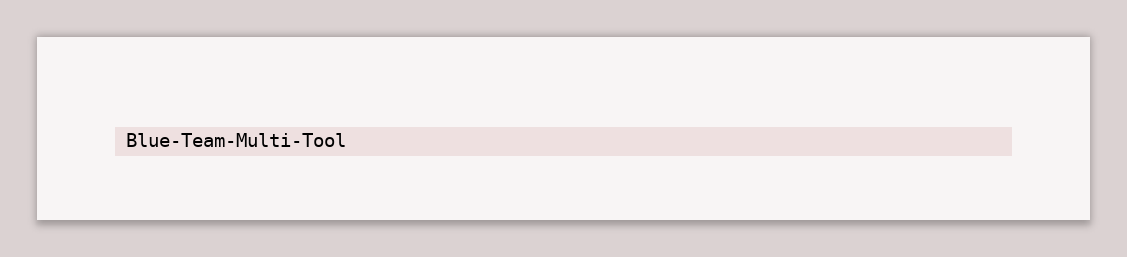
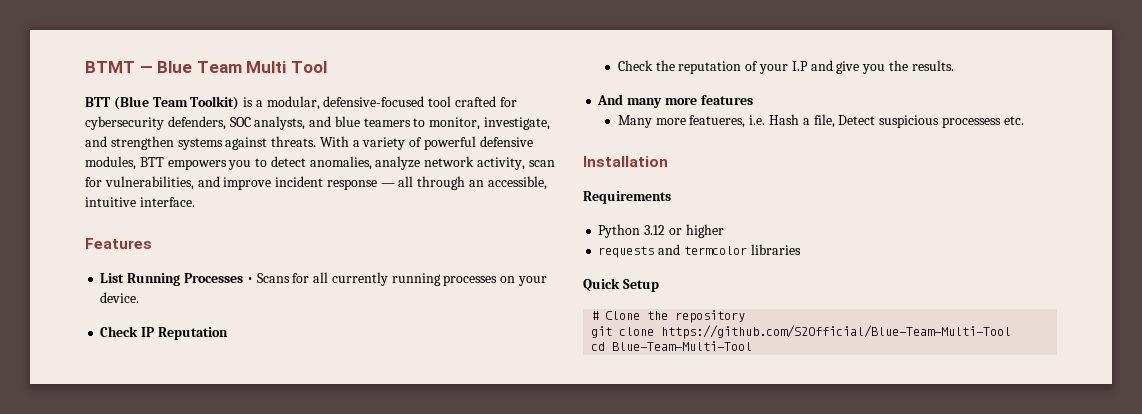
(126, 140) none -> [85,61,327,73] [85,96,517,110] [85,116,551,130] [85,136,533,150] [85,156,555,170] [85,176,547,190] [85,197,195,207] [85,238,152,249] [100,272,547,286] [100,292,140,303] [100,326,228,340] [617,60,954,74] [597,94,753,108] [617,114,1024,128] [583,156,668,167] [583,191,671,204] [598,224,724,238] [598,244,801,258] [583,278,659,292] [591,310,746,323] [591,325,1012,339] [591,342,606,351] BTMT — Blue Team Multi Tool // BTT (Blue Team Toolkit) is a modular, defensive-focused tool crafted for cybersecurity defenders, SOC analysts, and blue teamers to monitor, investigate, and strengthen systems against threats. With a variety of powerful defensive modules, BTT empowers you to detect anomalies, analyze network activity, scan for vulnerabilities, and improve incident response — all through an accessible, intuitive interface. // Features // List Running Processes • Scans for all currently running processes on your device. // Check IP Reputation // Check the reputation of your I.P and give you the results. // And many more features // Many more featueres, i.e. Hash a file, Detect suspicious processess etc. // Installation // Requirements // Python 3.12 or higher // requests and termcolor libraries // Quick Setup // # Clone the repository // git clone https://github.com/S2Official/Blue-Team-Multi-Tool // cd

